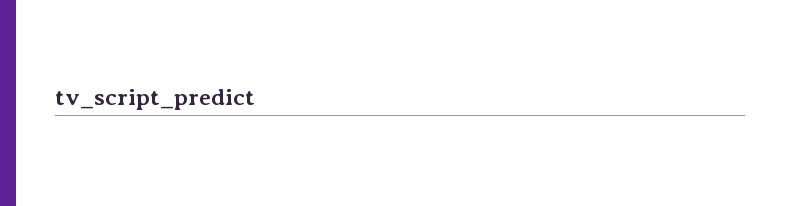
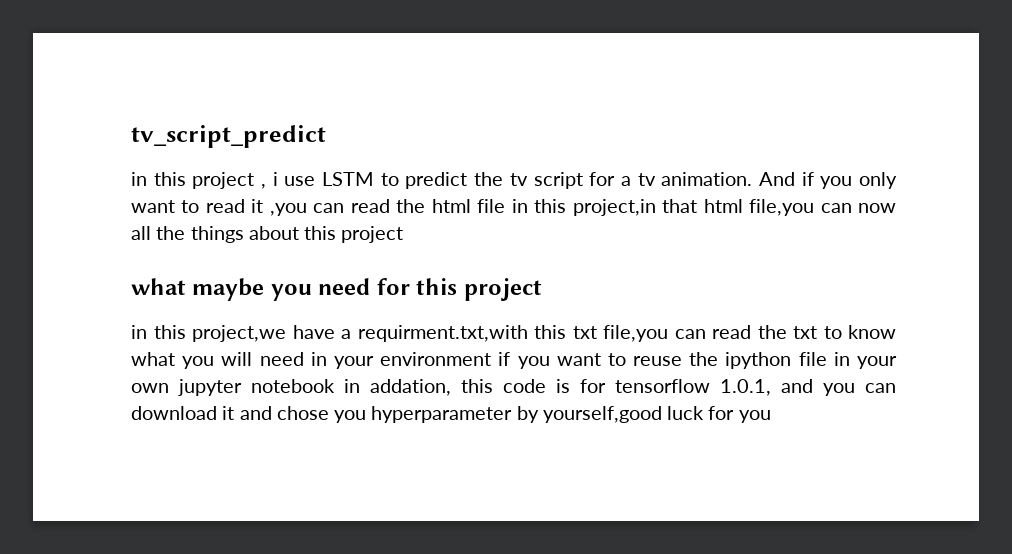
(255, 99) none -> [131,172,898,189] [131,199,897,216] [131,226,404,243] [131,278,542,301] [131,325,896,342] [131,352,897,369] [131,379,896,396] [131,406,771,423] // in this project , i use LSTM to predict the tv script for a tv animation. And if you only want to read it ,you can read the html file in this project,in that html file,you can now all the things about this project // what maybe you need for this project // in this project,we have a requirment.txt,with this txt file,you can read the txt to know what you will need in your environment if you want to reuse the ipython file in your own jupyter notebook in addation, this code is for tensorflow 1.0.1, and you can download it and chose you hyperparameter by yourself,good luck for you

